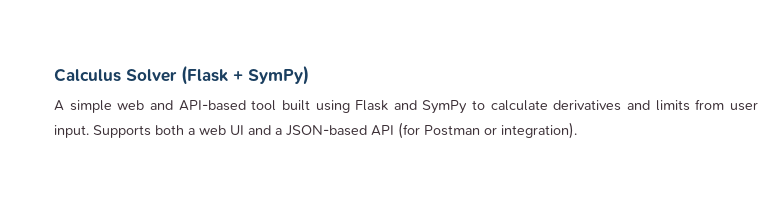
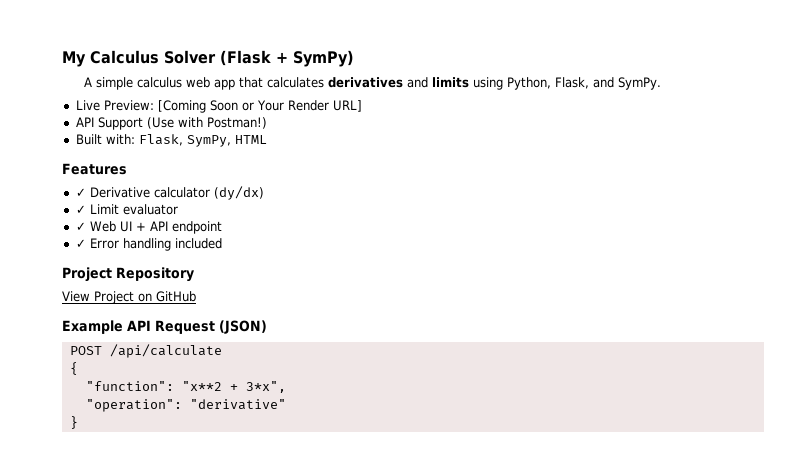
(54, 75) none -> [62,51,86,67] My
[117,99,758,114] [54,122,577,139] web and API-based tool built using Flask and SymPy to calculate derivatives and limits from user input. Supports both a web UI and a JSON-based API (for Postman or integration). -> [137,77,662,90] [75,100,362,113] [75,117,267,130] [75,134,267,147] [62,163,127,175] [75,186,264,200] [75,204,178,215] [75,221,222,234] [75,238,222,251] [62,267,194,282] [62,291,196,304] [62,320,267,334] [69,344,222,358] [69,362,78,375] [85,381,286,393] [85,399,286,412] [69,416,78,429] calculus web app that calculates derivatives and limits using Python, Flask, and SymPy. // Live Preview: [Coming Soon or Your Render URL] // API Support (Use with Postman!) // Built with: Flask, SymPy, HTML // Features // ✓ Derivative calculator (dy/dx) // ✓ Limit evaluator // ✓ Web UI + API endpoint // ✓ Error handling included // Project Repository // View Project on GitHub // Example API Request (JSON) // POST /api/calculate // { // "function": "x**2 + 3*x", // "operation": "derivative" // }

